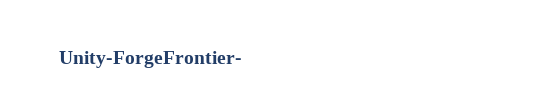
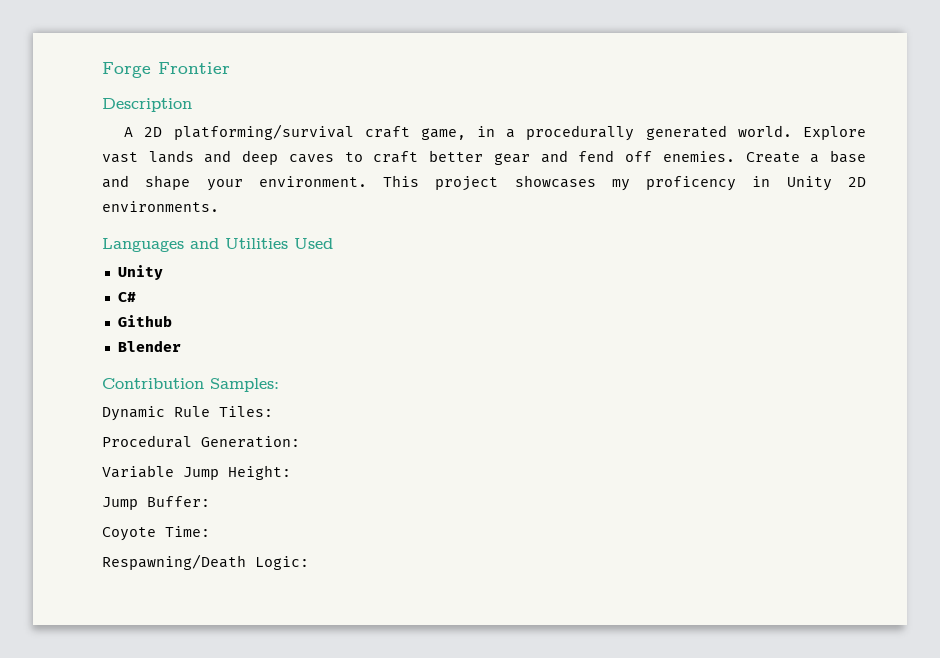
[59,51,242,68] Unity-ForgeFrontier- -> [102,62,230,78] [102,98,192,112] [124,124,866,141] [102,150,867,165] [102,175,866,191] [102,201,219,212] [102,238,333,252] [117,265,163,280] [117,292,136,302] [117,315,172,327] [117,340,181,352] [102,378,279,392] [102,406,273,421] [102,435,300,448] [102,465,291,480] [102,496,210,510] [102,526,210,541] [102,554,309,570] Forge Frontier // Description // A 2D platforming/survival craft game, in a procedurally generated world. Explore vast lands and deep caves to craft better gear and fend off enemies. Create a base and shape your environment. This project showcases my proficency in Unity 2D environments. // Languages and Utilities Used // Unity // C# // Github // Blender // Contribution Samples: // Dynamic Rule Tiles: // Procedural Generation: // Variable Jump Height: // Jump Buffer: // Coyote Time: // Respawning/Death Logic:

